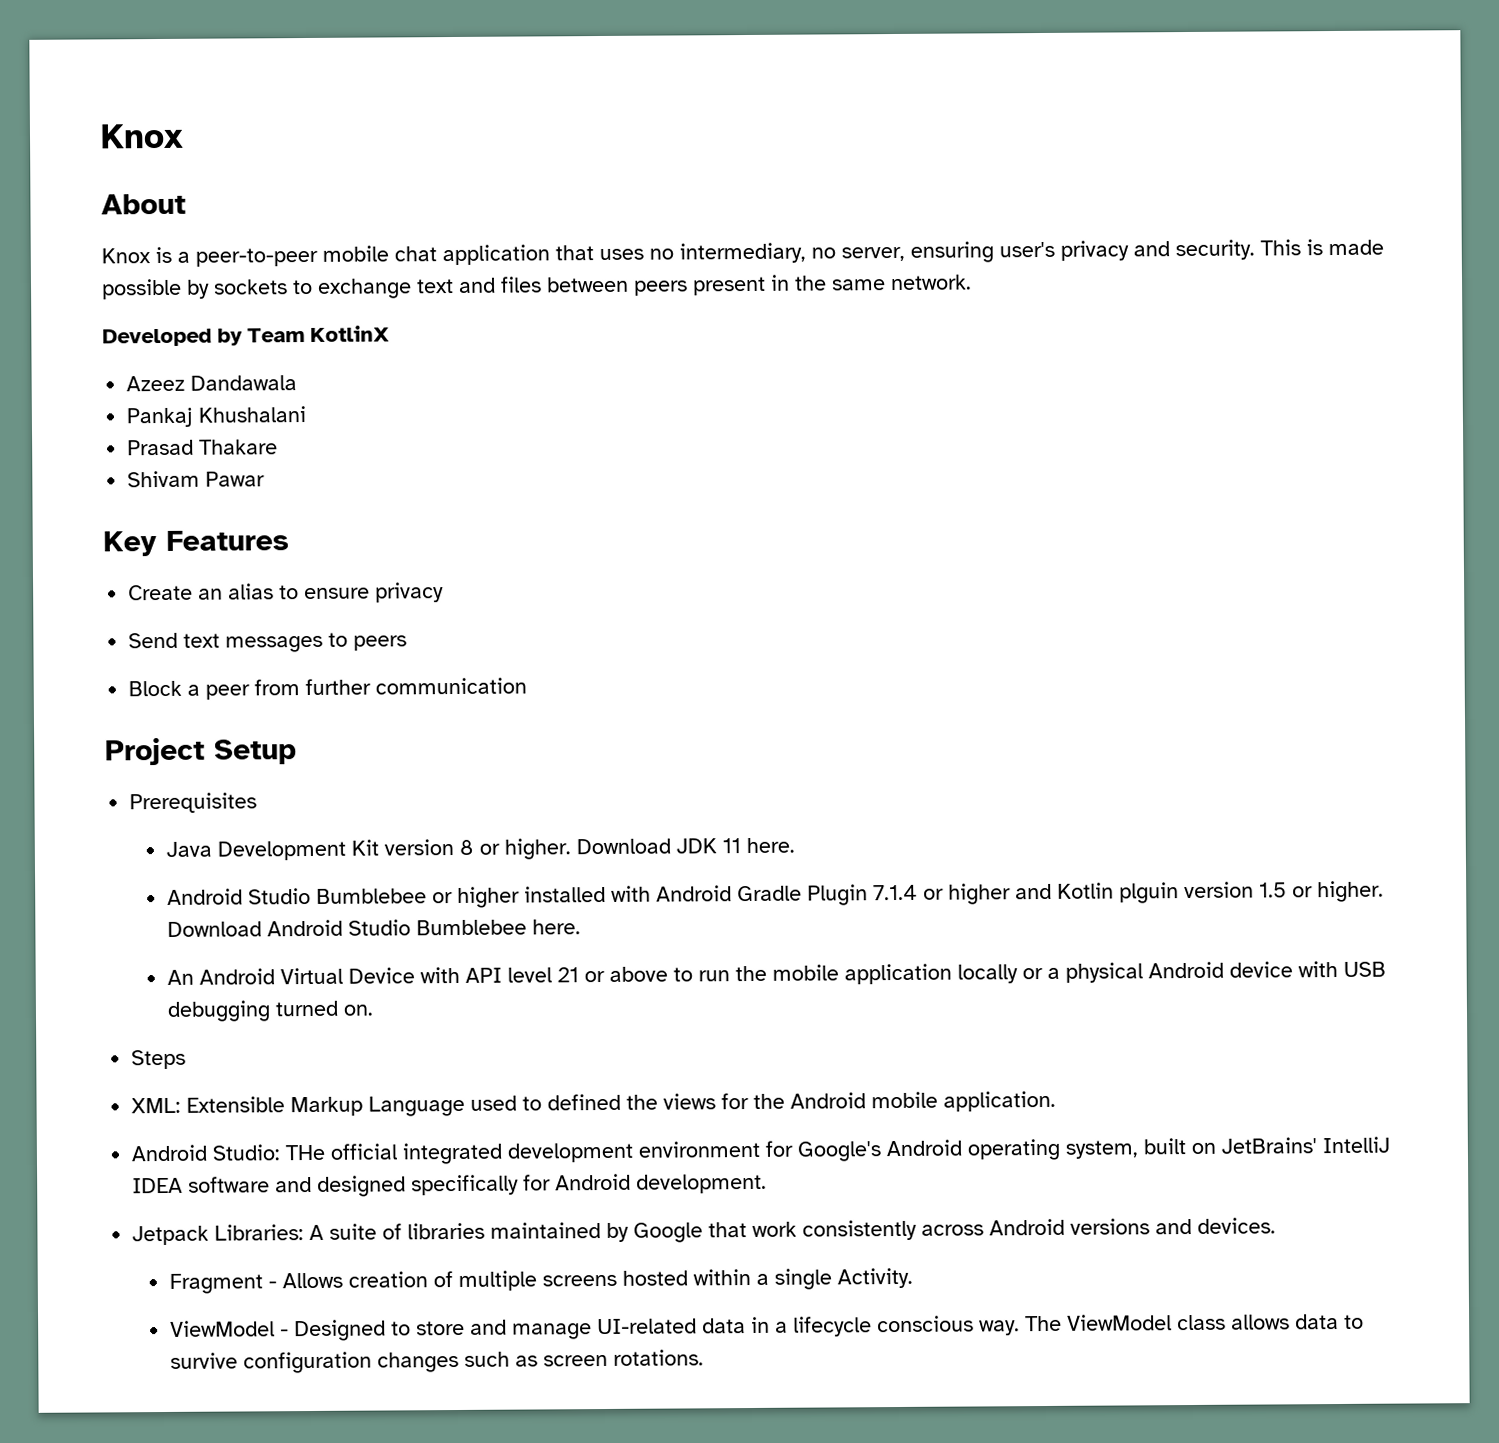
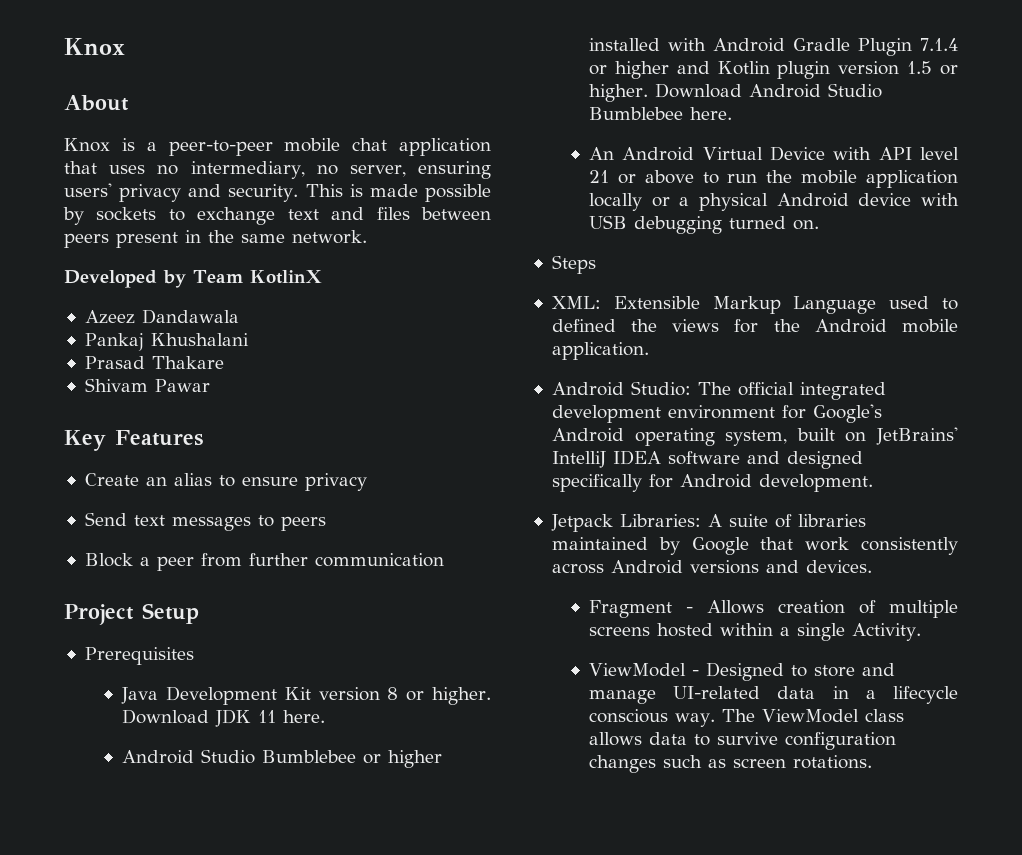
[999,241,1055,258] user's -> [64,183,112,197] users'
[1119,882,1180,904] plguin -> [777,61,831,79] plugin
[285,1144,326,1161] THe -> [697,382,731,395] The

